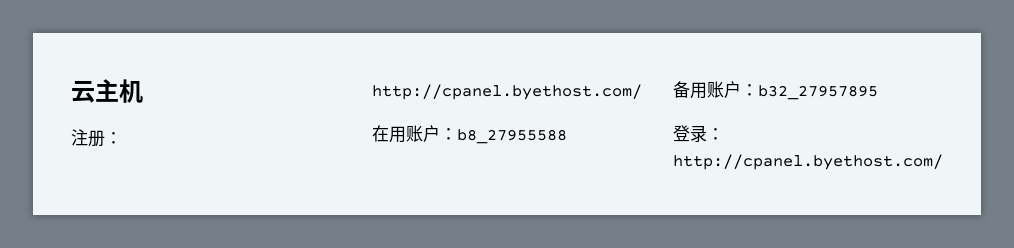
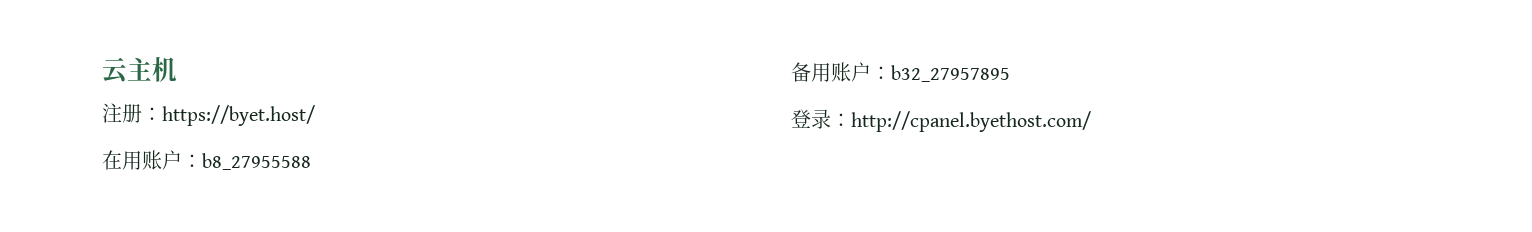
[372,84,642,100] http://cpanel.byethost.com/ -> [162,105,315,126] https://byet.host/

